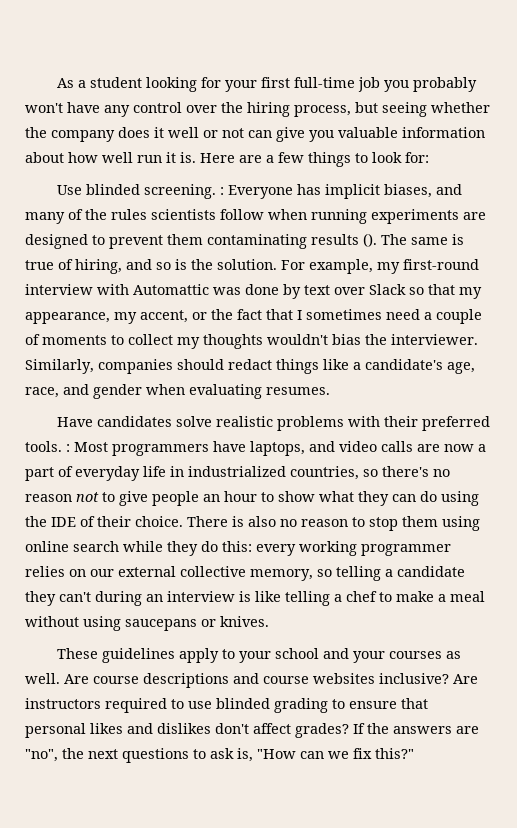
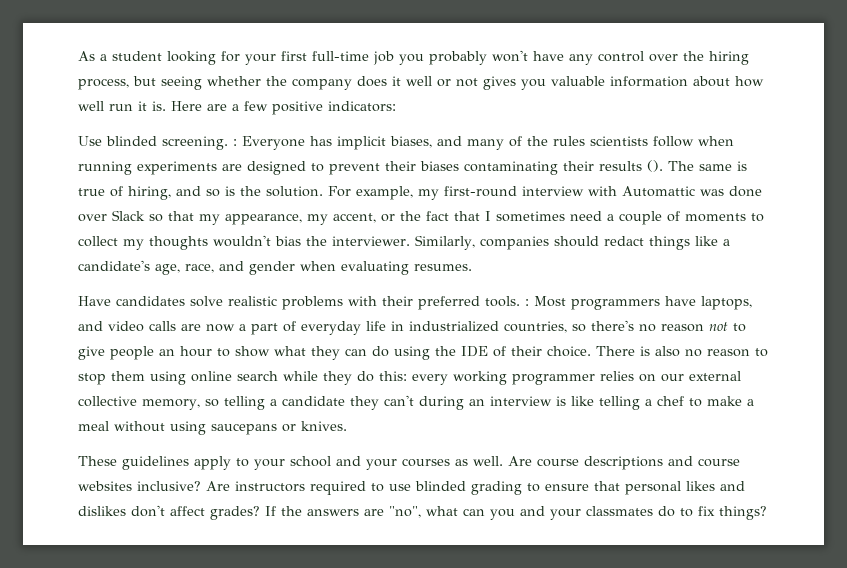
[248,127,305,142] can give -> [483,76,516,90] gives
[308,152,429,167] things to look for: -> [272,101,396,115] positive indicators:
[167,234,307,249] them contaminating -> [385,161,594,175] their biases contaminating their
[283,284,330,299] by text -> (762, 191) none
[62,748,414,763] the next questions to ask is, "How can we fix this?" -> [426,506,767,520] what can you and your classmates do to fix things?

